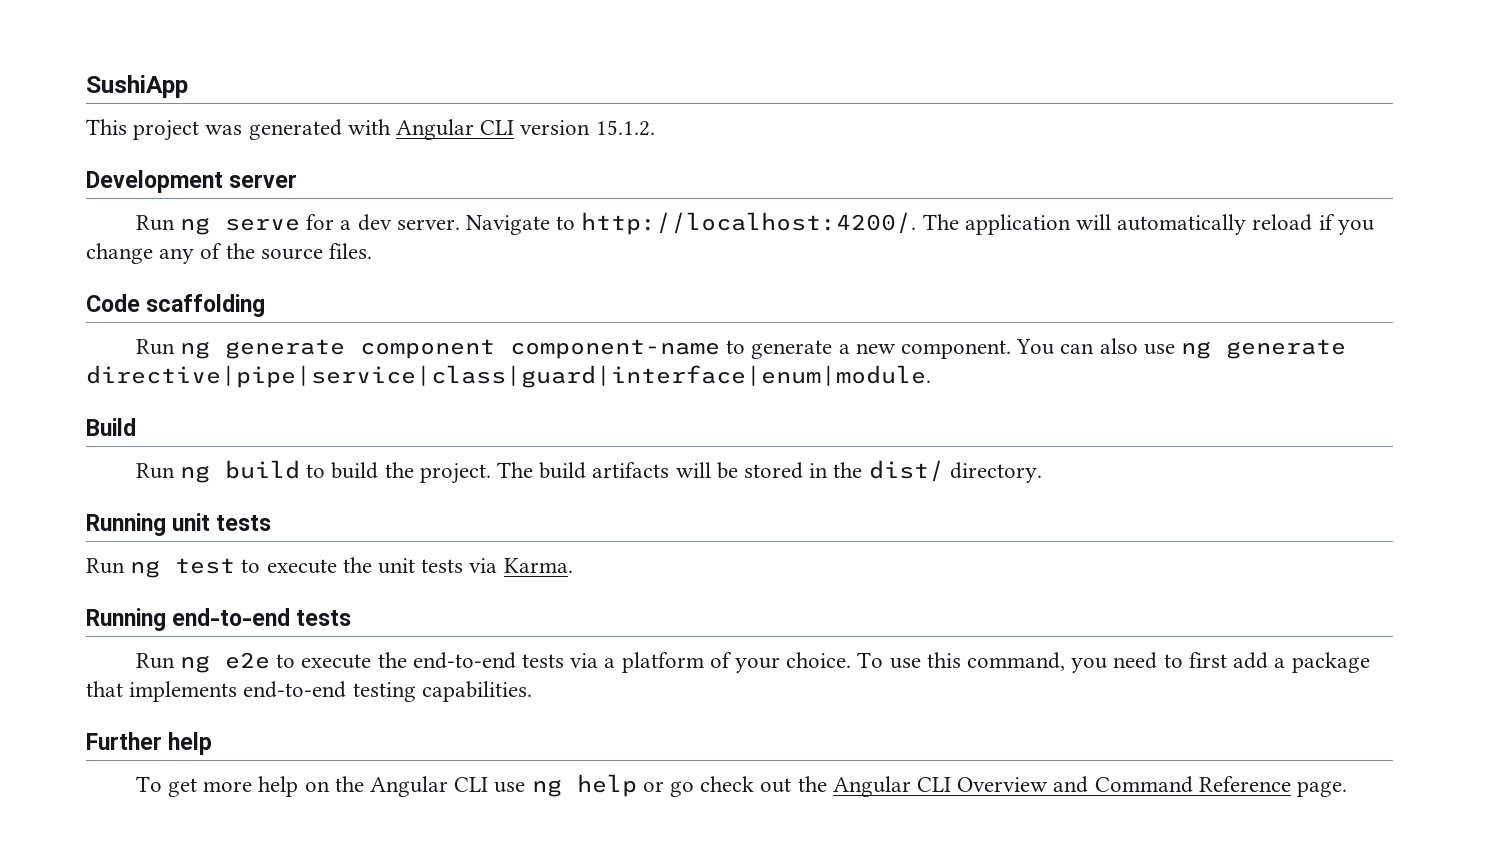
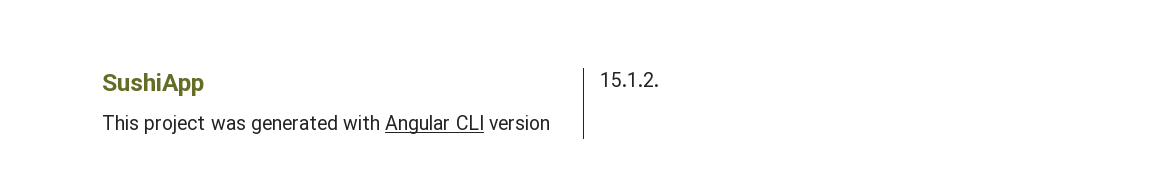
[86,170,298,193] [135,212,1374,235] [86,243,373,264] [86,294,266,317] [135,338,1346,359] [86,365,931,388] [86,418,136,436] [135,460,1042,484] [86,513,272,536] [86,557,573,578] [86,608,352,631] [135,652,1370,673] [86,681,532,702] [86,732,213,755] [135,774,1348,797] // Development server // Run ng serve for a dev server. Navigate to http://localhost:4200/. The application will automatically reload if you change any of the source files. // Code scaffolding // Run ng generate component component-name to generate a new component. You can also use ng generate directive|pipe|service|class|guard|interface|enum|module. // Build // Run ng build to build the project. The build artifacts will be stored in the dist/ directory. // Running unit tests // Run ng test to execute the unit tests via Karma. // Running end-to-end tests // Run ng e2e to execute the end-to-end tests via a platform of your choice. To use this command, you need to first add a package that implements end-to-end testing capabilities. // Further help // To get more help on the Angular CLI use ng help or go check out the Angular CLI Overview and Command Reference page. -> (659, 79) none

